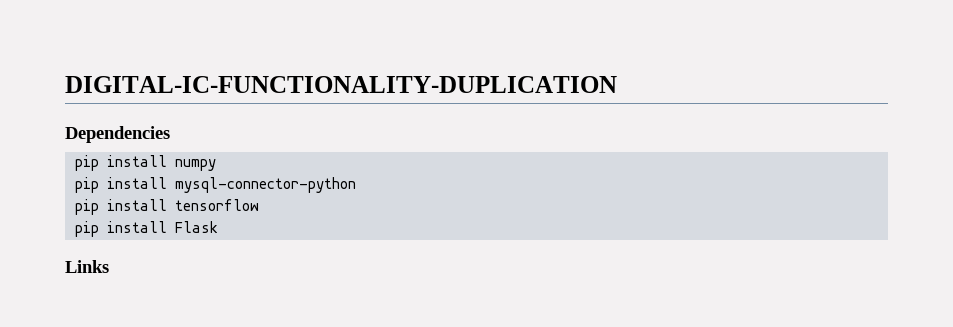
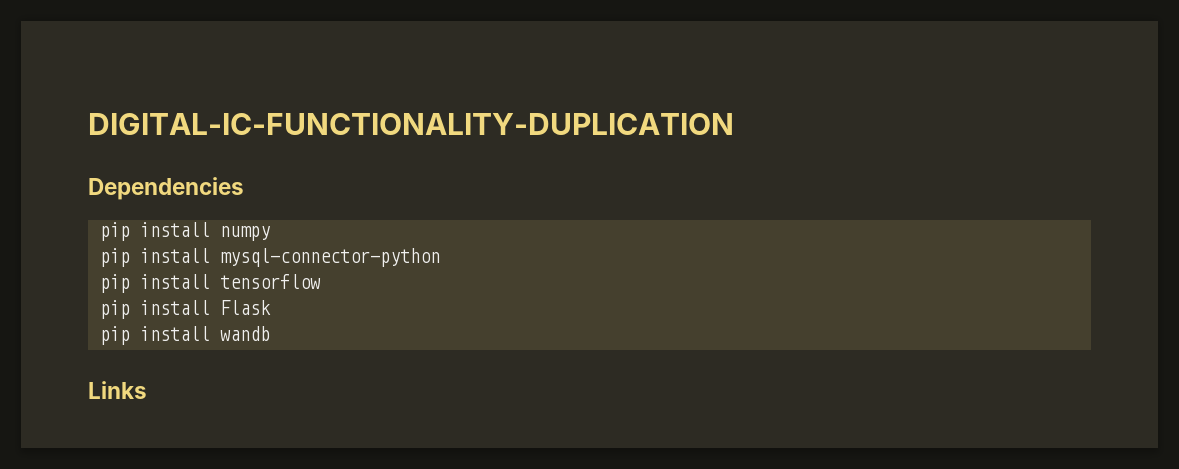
(218, 227) none -> [100,326,271,345] // pip install wandb

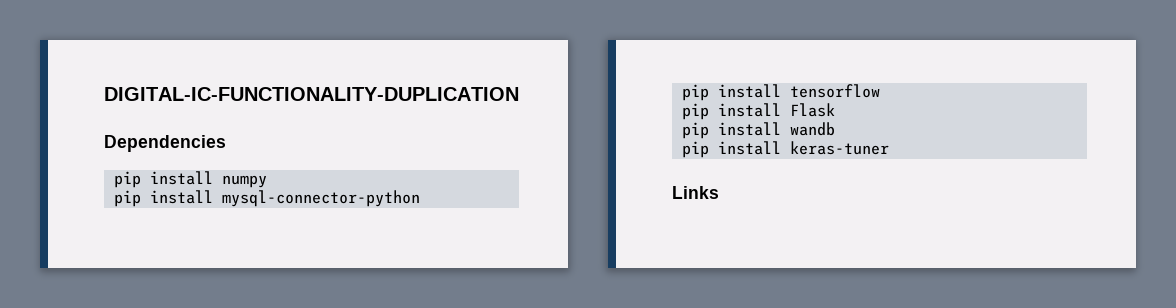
(271, 333) none -> [681,141,889,158] // pip install keras-tuner

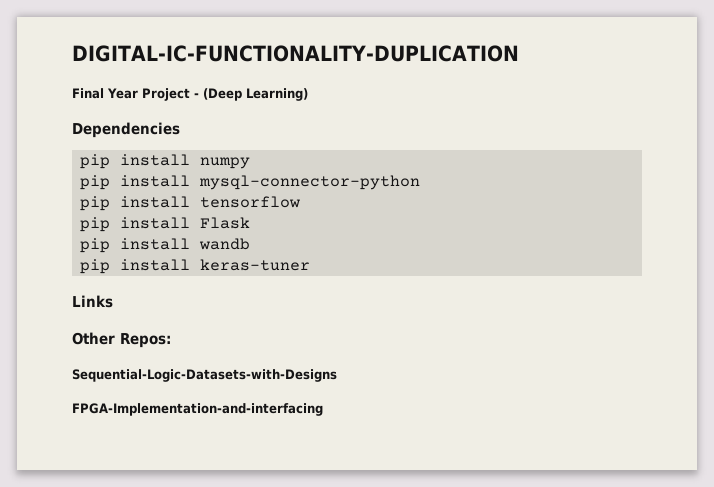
(519, 94) none -> [72,88,308,101] // Final Year Project - (Deep Learning)
(719, 192) none -> [72,332,171,348] [72,369,337,382] [72,403,323,416] // Other Repos: // Sequential-Logic-Datasets-with-Designs // FPGA-Implementation-and-interfacing

